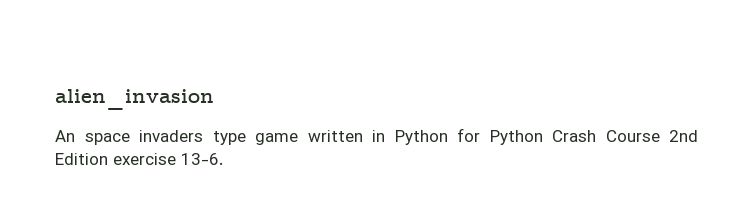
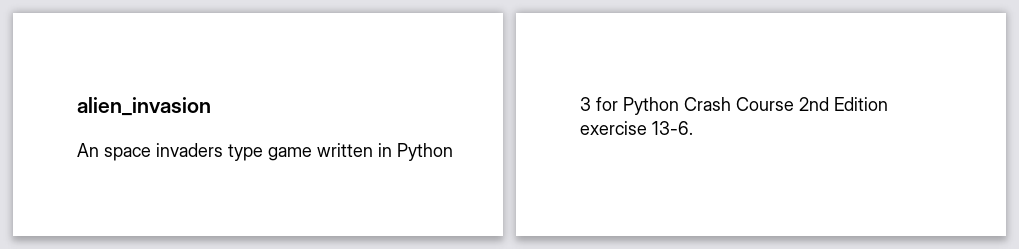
(448, 137) none -> [580,97,591,111] 3

